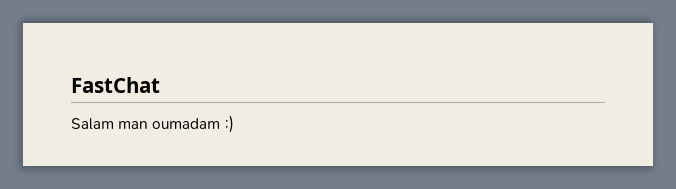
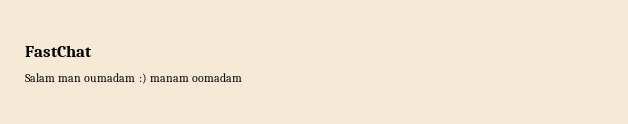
(234, 124) none -> [149,73,243,82] manam oomadam

